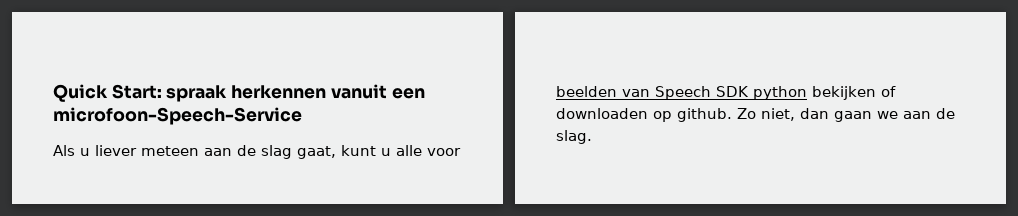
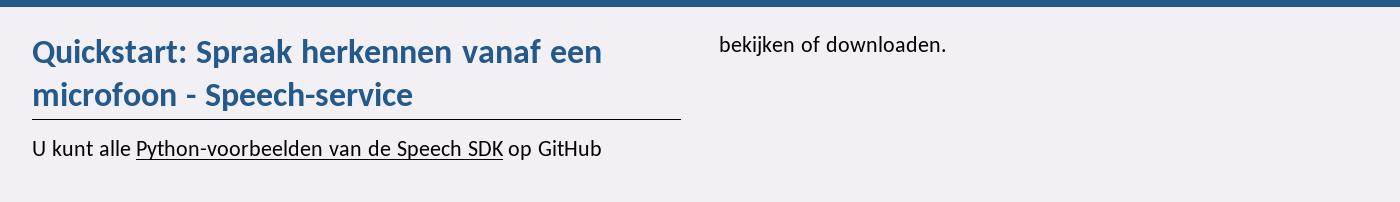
[53,84,425,102] [53,107,302,125] [53,145,461,159] [556,86,896,100] [556,108,955,122] [556,130,592,144] Quick Start: spraak herkennen vanuit een microfoon-Speech-Service // Als u liever meteen aan de slag gaat, kunt u alle voor beelden van Speech SDK python bekijken of downloaden op github. Zo niet, dan gaan we aan de slag. -> [32,39,602,68] [32,82,414,111] [32,140,603,160] [719,36,947,56] Quickstart: Spraak herkennen vanaf een microfoon - Speech-service // U kunt alle Python-voorbeelden van de Speech SDK op GitHub bekijken of downloaden.

